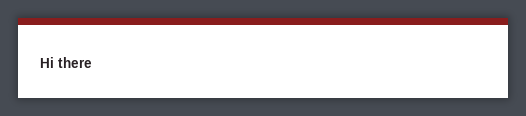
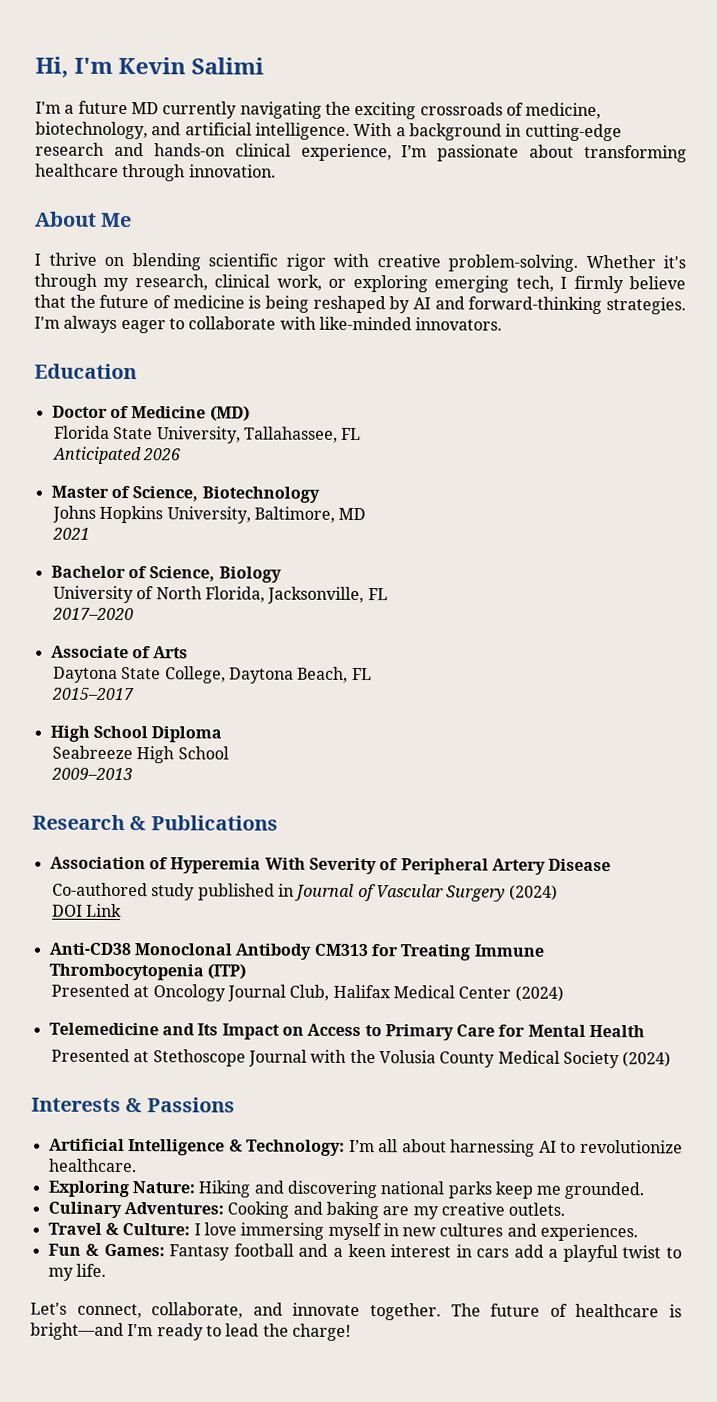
[40,57,92,68] Hi there -> [35,56,265,78] [35,100,602,120] [35,121,622,142] [35,142,687,163] [35,163,276,182] [34,211,133,228] [34,252,686,272] [34,273,687,294] [34,294,687,315] [34,315,503,334] [34,363,137,380] [51,405,250,422] [54,425,362,444] [52,446,182,465] [50,485,320,503] [52,505,367,524] [52,527,91,540] [50,565,282,583] [53,585,388,605] [52,607,135,621] [50,645,189,659] [53,666,372,684] [52,687,136,701] [49,725,223,743] [52,745,229,764] [51,767,134,781] [32,814,278,831] [49,856,612,875] [52,882,558,902] [52,903,123,918] [48,942,544,961] [48,963,246,981] [51,983,564,1002] [48,1022,646,1041] [51,1048,672,1069] [31,1097,235,1113] [48,1138,683,1157] [48,1158,137,1173] [47,1180,645,1200] [47,1201,566,1220] [47,1222,639,1242] [47,1243,682,1263] [47,1263,106,1281] [30,1302,683,1321] [30,1322,351,1341] Hi, I'm Kevin Salimi // I'm a future MD currently navigating the exciting crossroads of medicine, biotechnology, and artificial intelligence. With a background in cutting-edge research and hands-on clinical experience, I’m passionate about transforming healthcare through innovation. // About Me // I thrive on blending scientific rigor with creative problem-solving. Whether it's through my research, clinical work, or exploring emerging tech, I firmly believe that the future of medicine is being reshaped by AI and forward-thinking strategies. I'm always eager to collaborate with like-minded innovators. // Education // Doctor of Medicine (MD) // Florida State University, Tallahassee, FL // Anticipated 2026 // Master of Science, Biotechnology // Johns Hopkins University, Baltimore, MD // 2021 // Bachelor of Science, Biology // University of North Florida, Jacksonville, FL // 2017–2020 // Associate of Arts // Daytona State College, Daytona Beach, FL // 2015–2017 // High School Diploma // Seabreeze High School // 2009–2013 // Research & Publications // Association of Hyperemia With Severity of Peripheral Artery Disease // Co-authored study published in Journal of Vascular Surgery (2024) // DOI Link // Anti-CD38 Monoclonal Antibody CM313 for Treating Immune Thrombocytopenia (ITP) // Presented at Oncology Journal Club, Halifax Medical Center (2024) // Telemedicine and Its Impact on Access to Primary Care for Mental Health // Presented at Stethoscope Journal with the Volusia County Medical Society (2024) // Interests & Passions // Artificial Intelligence & Technology: I’m all about harnessing AI to revolutionize healthcare. // Exploring Nature: Hiking and discovering national parks keep me grounded. // Culinary Adventures: Cooking and baking are my creative outlets. // Travel & Culture: I love immersing myself in new cultures and experiences. // Fun & Games: Fantasy football and a keen interest in cars add a playful twist to my life. // Let's connect, collaborate, and innovate together. The future of healthcare is bright—and I'm ready to lead the charge!

